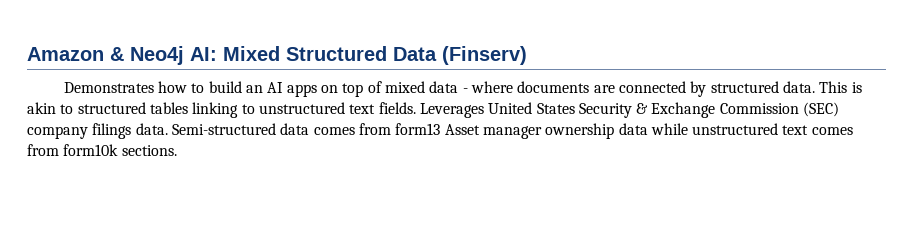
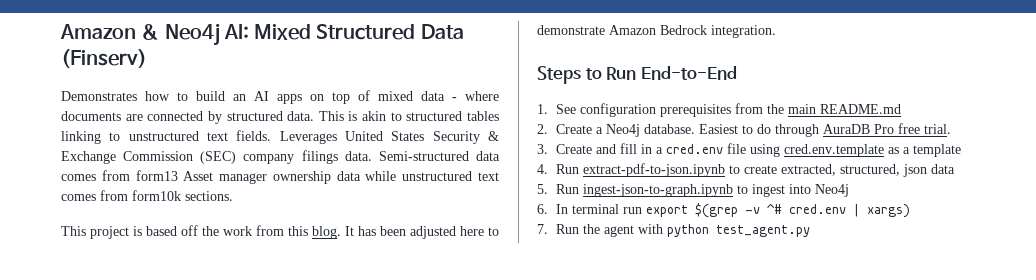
(177, 150) none -> [61,225,499,239] [537,25,776,38] [537,66,737,84] [537,103,902,117] [537,123,952,137] [537,143,962,157] [537,163,956,177] [537,184,850,197] [537,203,911,218] [537,224,811,237] // This project is based off the work from this blog. It has been adjusted here to demonstrate Amazon Bedrock integration. // Steps to Run End-to-End // 1. See configuration prerequisites from the main README.md // 2. Create a Neo4j database. Easiest to do through AuraDB Pro free trial. // 3. Create and fill in a cred.env file using cred.env.template as a template // 4. Run extract-pdf-to-json.ipynb to create extracted, structured, json data // 5. Run ingest-json-to-graph.ipynb to ingest into Neo4j // 6. In terminal run export $(grep -v ^# cred.env | xargs) // 7. Run the agent with python test_agent.py

